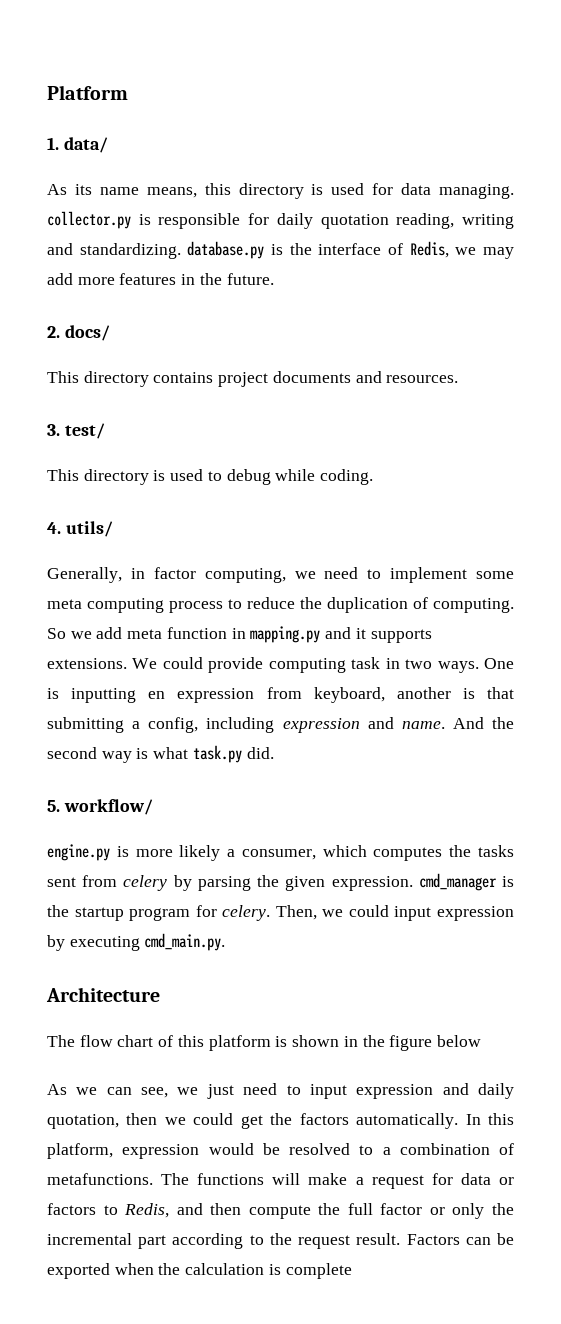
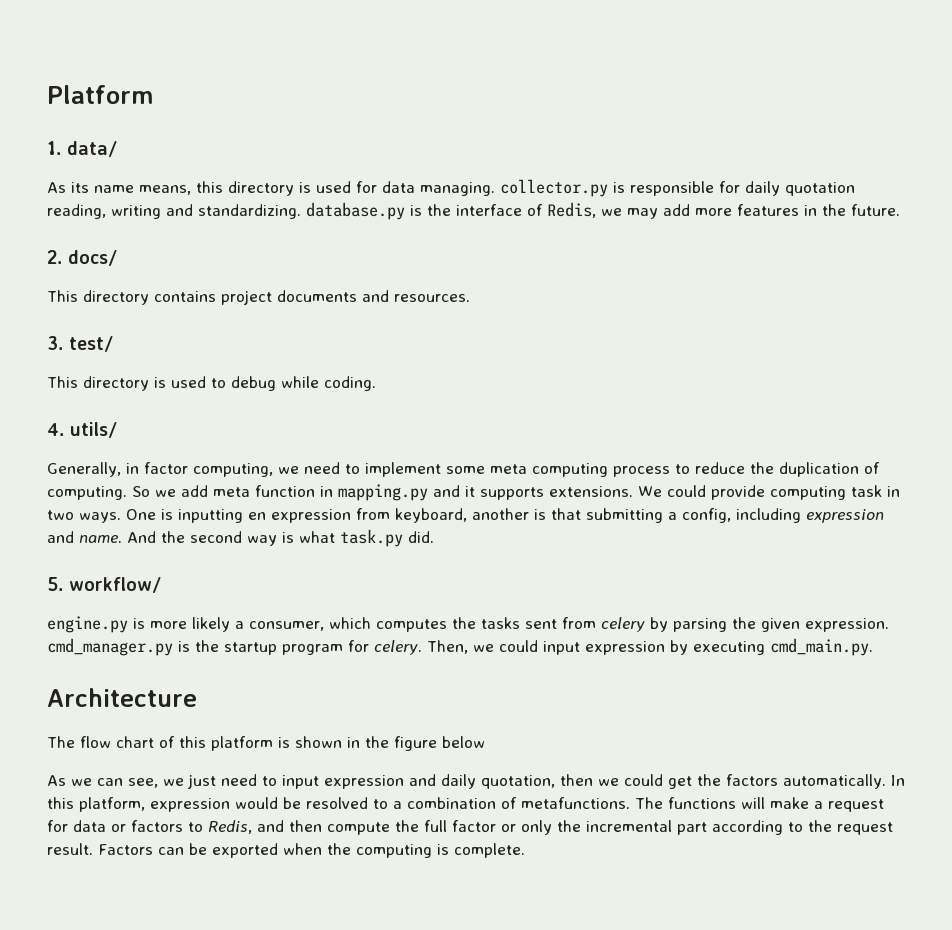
[418,873,497,891] cmd_manager -> [47,638,173,656] cmd_manager.py
[185,1263,352,1279] calculation is complete -> [356,843,525,858] computing is complete.

